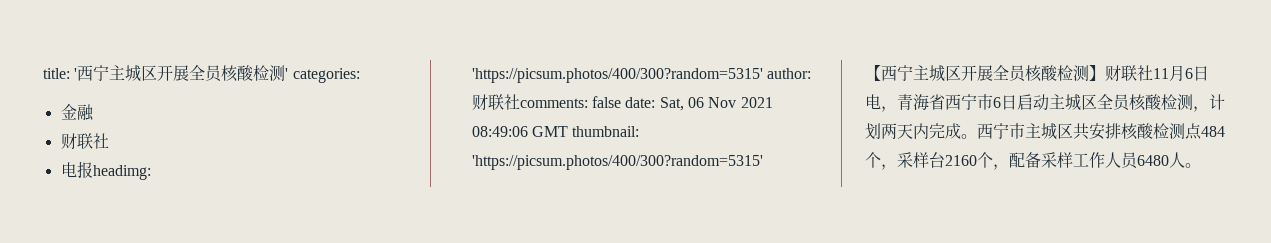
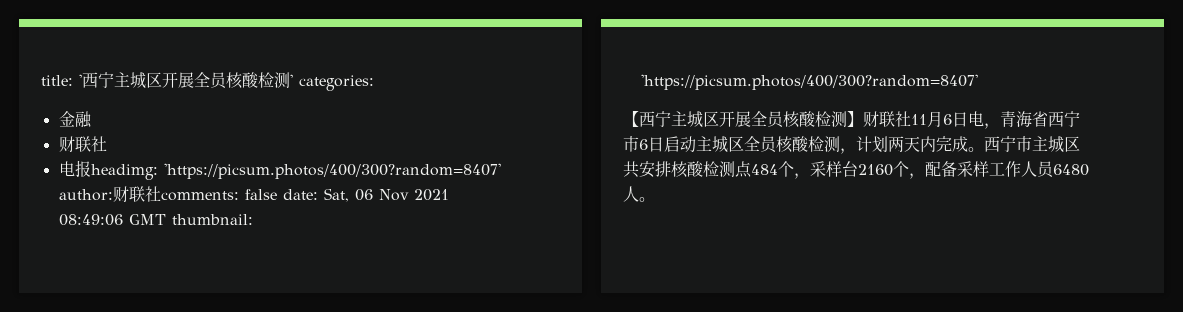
[471,68,763,83] 'https://picsum.photos/400/300?random=5315' -> [163,163,501,179] 'https://picsum.photos/400/300?random=8407'
[471,155,763,170] 'https://picsum.photos/400/300?random=5315' -> [640,74,978,90] 'https://picsum.photos/400/300?random=8407'

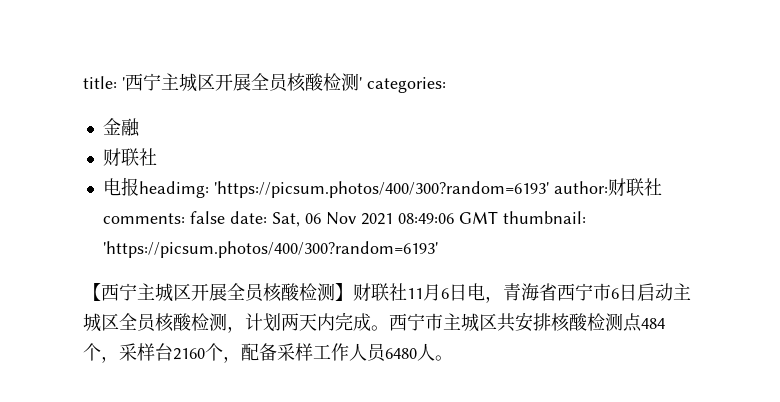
[163,163,501,179] 'https://picsum.photos/400/300?random=8407' -> [213,181,549,198] 'https://picsum.photos/400/300?random=6193'
[640,74,978,90] 'https://picsum.photos/400/300?random=8407' -> [102,241,438,258] 'https://picsum.photos/400/300?random=6193'

